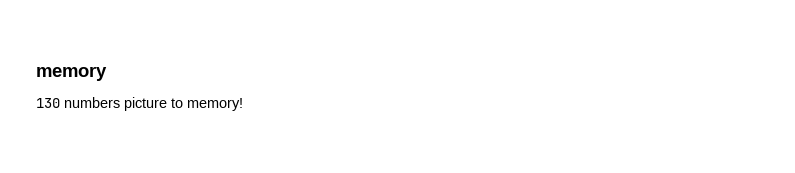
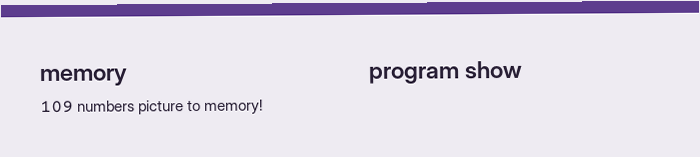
[36,98,60,108] 130 -> [40,99,74,114] 109
(243, 104) none -> [368,60,524,84] // program show

